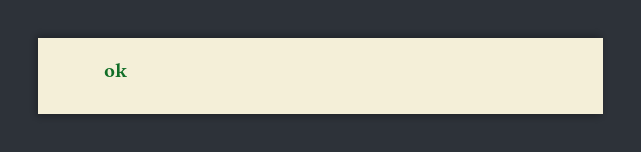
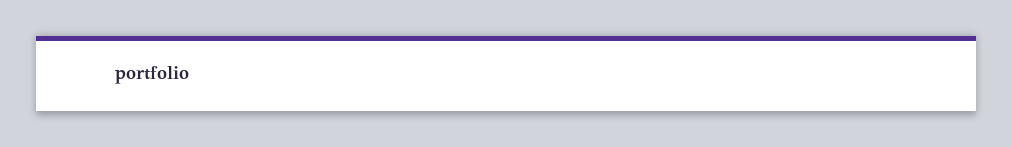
[104,63,128,77] ok -> [115,66,189,84] portfolio

